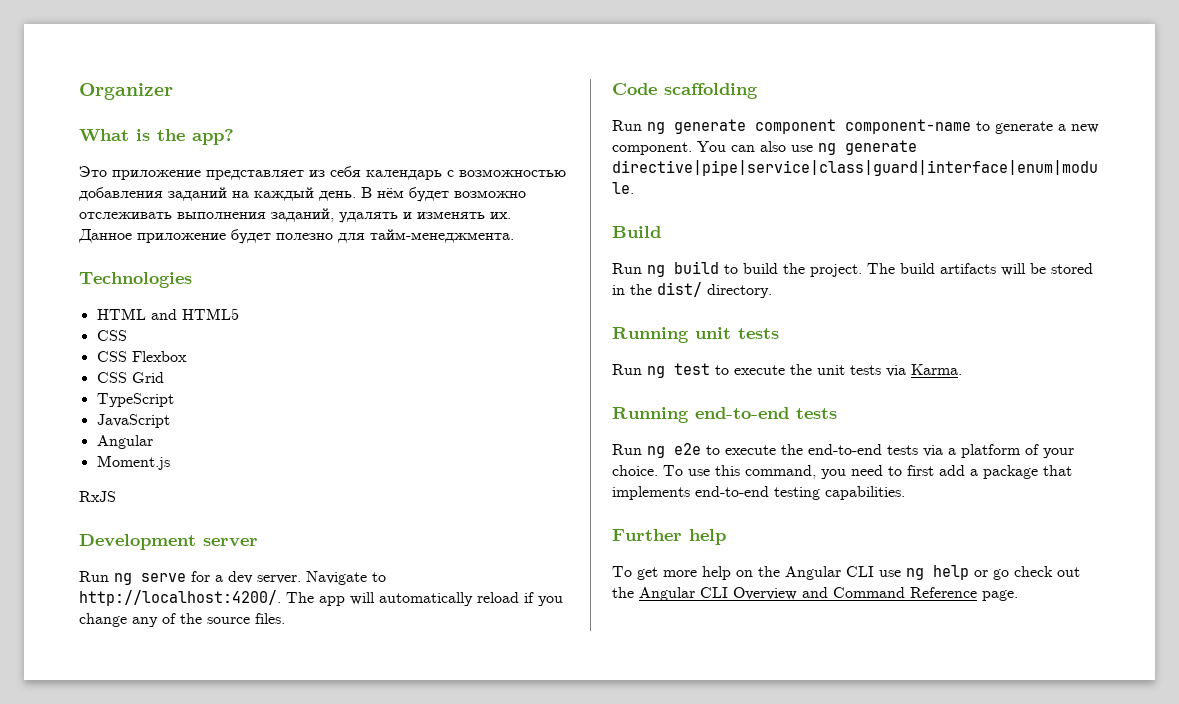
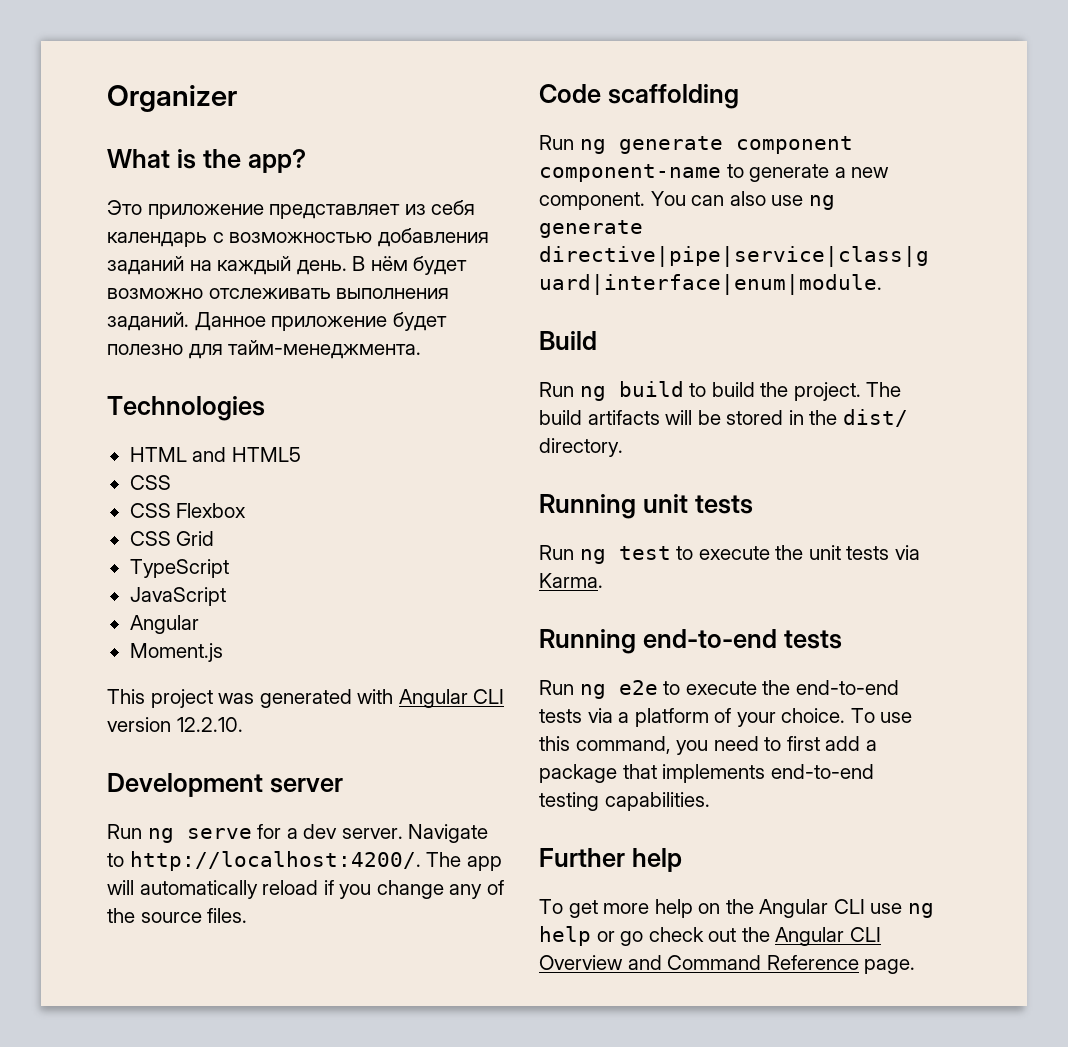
[271,208,511,223] заданий, удалять и изменять их. -> [107,312,189,331] заданий.
[79,491,116,502] RxJS -> [107,689,505,708] [107,717,243,732] This project was generated with Angular CLI version 12.2.10.

